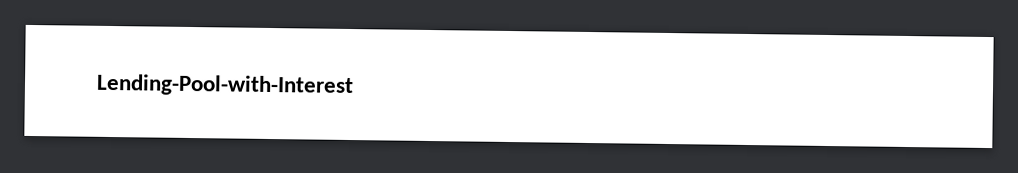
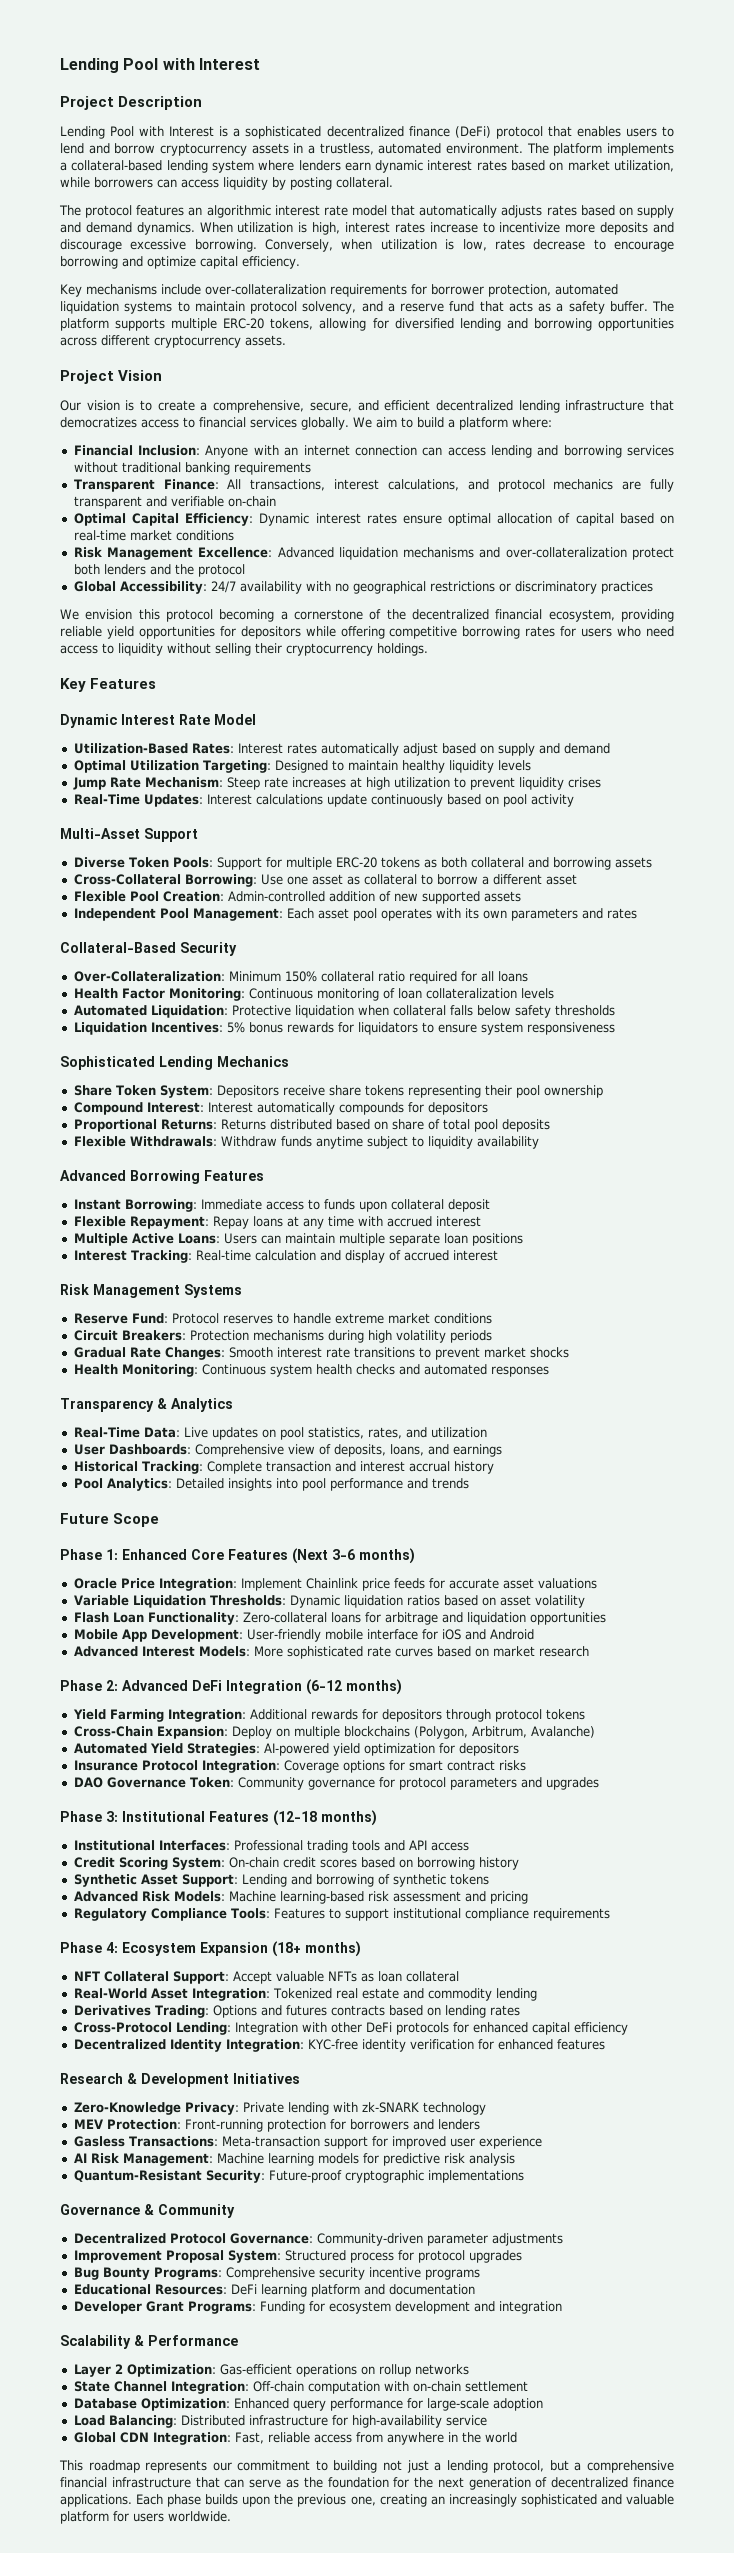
[96,73,354,98] Lending-Pool-with-Interest -> [60,58,260,73] [60,96,203,110] [60,126,674,139] [60,143,674,156] [60,160,675,173] [60,177,393,190] [59,205,674,218] [60,222,674,235] [60,239,675,252] [60,256,300,269] [60,284,618,297] [60,301,674,314] [60,318,674,331] [60,335,286,348] [60,370,163,384] [60,400,674,413] [60,417,552,430] [73,445,675,458] [73,462,311,475] [73,479,675,492] [73,496,276,509] [73,513,674,526] [73,530,234,541] [73,547,674,560] [73,564,245,577] [73,581,653,594] [60,609,674,622] [60,626,674,639] [60,643,428,656] [60,678,157,692] [60,714,256,728] [73,743,610,756] [73,760,531,773] [72,777,601,790] [73,794,574,807] [60,828,198,842] [73,857,652,870] [73,874,577,887] [73,891,521,904] [73,908,637,921] [60,942,237,956] [73,971,528,984] [73,988,554,1001] [73,1005,615,1018] [73,1022,615,1035] [60,1056,289,1070] [73,1085,603,1098] [73,1102,488,1115] [73,1119,550,1132] [73,1136,539,1149] [60,1170,264,1184] [73,1199,490,1212] [73,1216,481,1229] [73,1233,523,1246] [73,1250,498,1263] [60,1284,242,1298] [73,1313,492,1324] [73,1330,492,1343] [73,1347,569,1360] [73,1364,549,1377] [60,1398,233,1412] [73,1427,487,1440] [73,1444,502,1457] [73,1461,494,1474] [73,1478,469,1491] [60,1513,160,1527] [60,1548,415,1564] [73,1578,597,1591] [73,1595,585,1608] [73,1612,606,1625] [73,1629,534,1642] [73,1646,589,1659] [60,1679,402,1695] [72,1709,585,1722] [73,1726,595,1739] [73,1743,519,1756] [73,1760,526,1773] [73,1777,599,1790] [60,1810,377,1826] [73,1840,469,1853] [73,1857,519,1870] [73,1874,489,1887] [73,1891,528,1904] [73,1908,610,1921] [60,1941,361,1957] [73,1971,459,1984] [73,1988,537,2001] [73,2005,520,2018] [73,2022,628,2035] [73,2039,605,2052] [60,2073,300,2087] [73,2102,486,2115] [73,2119,480,2132] [73,2136,542,2149] [73,2153,515,2166] [73,2170,524,2183] [60,2204,235,2218] [73,2233,563,2246] [73,2250,522,2263] [73,2267,480,2280] [73,2284,475,2297] [73,2301,562,2314] [60,2335,238,2349] [73,2364,469,2377] [73,2381,528,2394] [73,2398,543,2411] [73,2415,487,2428] [73,2432,517,2445] [59,2460,674,2473] [60,2477,674,2490] [60,2494,675,2507] [60,2511,231,2524] Lending Pool with Interest // Project Description // Lending Pool with Interest is a sophisticated decentralized finance (DeFi) protocol that enables users to lend and borrow cryptocurrency assets in a trustless, automated environment. The platform implements a collateral-based lending system where lenders earn dynamic interest rates based on market utilization, while borrowers can access liquidity by posting collateral. // The protocol features an algorithmic interest rate model that automatically adjusts rates based on supply and demand dynamics. When utilization is high, interest rates increase to incentivize more deposits and discourage excessive borrowing. Conversely, when utilization is low, rates decrease to encourage borrowing and optimize capital efficiency. // Key mechanisms include over-collateralization requirements for borrower protection, automated liquidation systems to maintain protocol solvency, and a reserve fund that acts as a safety buffer. The platform supports multiple ERC-20 tokens, allowing for diversified lending and borrowing opportunities across different cryptocurrency assets. // Project Vision // Our vision is to create a comprehensive, secure, and efficient decentralized lending infrastructure that democratizes access to financial services globally. We aim to build a platform where: // Financial Inclusion: Anyone with an internet connection can access lending and borrowing services without traditional banking requirements // Transparent Finance: All transactions, interest calculations, and protocol mechanics are fully transparent and verifiable on-chain // Optimal Capital Efficiency: Dynamic interest rates ensure optimal allocation of capital based on real-time market conditions // Risk Management Excellence: Advanced liquidation mechanisms and over-collateralization protect both lenders and the protocol // Global Accessibility: 24/7 availability with no geographical restrictions or discriminatory practices // We envision this protocol becoming a cornerstone of the decentralized financial ecosystem, providing reliable yield opportunities for depositors while offering competitive borrowing rates for users who need access to liquidity without selling their cryptocurrency holdings. // Key Features // Dynamic Interest Rate Model // Utilization-Based Rates: Interest rates automatically adjust based on supply and demand // Optimal Utilization Targeting: Designed to maintain healthy liquidity levels // Jump Rate Mechanism: Steep rate increases at high utilization to prevent liquidity crises // Real-Time Updates: Interest calculations update continuously based on pool activity // Multi-Asset Support // Diverse Token Pools: Support for multiple ERC-20 tokens as both collateral and borrowing assets // Cross-Collateral Borrowing: Use one asset as collateral to borrow a different asset // Flexible Pool Creation: Admin-controlled addition of new supported assets // Independent Pool Management: Each asset pool operates with its own parameters and rates // Collateral-Based Security // Over-Collateralization: Minimum 150% collateral ratio required for all loans // Health Factor Monitoring: Continuous monitoring of loan collateralization levels // Automated Liquidation: Protective liquidation when collateral falls below safety thresholds // Liquidation Incentives: 5% bonus rewards for liquidators to ensure system responsiveness // Sophisticated Lending Mechanics // Share Token System: Depositors receive share tokens representing their pool ownership // Compound Interest: Interest automatically compounds for depositors // Proportional Returns: Returns distributed based on share of total pool deposits // Flexible Withdrawals: Withdraw funds anytime subject to liquidity availability // Advanced Borrowing Features // Instant Borrowing: Immediate access to funds upon collateral deposit // Flexible Repayment: Repay loans at any time with accrued interest // Multiple Active Loans: Users can maintain multiple separate loan positions // Interest Tracking: Real-time calculation and display of accrued interest // Risk Management Systems // Reserve Fund: Protocol reserves to handle extreme market conditions // Circuit Breakers: Protection mechanisms during high volatility periods // Gradual Rate Changes: Smooth interest rate transitions to prevent market shocks // Health Monitoring: Continuous system health checks and automated responses // Transparency & Analytics // Real-Time Data: Live updates on pool statistics, rates, and utilization // User Dashboards: Comprehensive view of deposits, loans, and earnings // Historical Tracking: Complete transaction and interest accrual history // Pool Analytics: Detailed insights into pool performance and trends // Future Scope // Phase 1: Enhanced Core Features (Next 3-6 months) // Oracle Price Integration: Implement Chainlink price feeds for accurate asset valuations // Variable Liquidation Thresholds: Dynamic liquidation ratios based on asset volatility // Flash Loan Functionality: Zero-collateral loans for arbitrage and liquidation opportunities // Mobile App Development: User-friendly mobile interface for iOS and Android // Advanced Interest Models: More sophisticated rate curves based on market research // Phase 2: Advanced DeFi Integration (6-12 months) // Yield Farming Integration: Additional rewards for depositors through protocol tokens // Cross-Chain Expansion: Deploy on multiple blockchains (Polygon, Arbitrum, Avalanche) // Automated Yield Strategies: AI-powered yield optimization for depositors // Insurance Protocol Integration: Coverage options for smart contract risks // DAO Governance Token: Community governance for protocol parameters and upgrades // Phase 3: Institutional Features (12-18 months) // Institutional Interfaces: Professional trading tools and API access // Credit Scoring System: On-chain credit scores based on borrowing history // Synthetic Asset Support: Lending and borrowing of synthetic tokens // Advanced Risk Models: Machine learning-based risk assessment and pricing // Regulatory Compliance Tools: Features to support institutional compliance requirements // Phase 4: Ecosystem Expansion (18+ months) // NFT Collateral Support: Accept valuable NFTs as loan collateral // Real-World Asset Integration: Tokenized real estate and commodity lending // Derivatives Trading: Options and futures contracts based on lending rates // Cross-Protocol Lending: Integration with other DeFi protocols for enhanced capital efficiency // Decentralized Identity Integration: KYC-free identity verification for enhanced features // Research & Development Initiatives // Zero-Knowledge Privacy: Private lending with zk-SNARK technology // MEV Protection: Front-running protection for borrowers and lenders // Gasless Transactions: Meta-transaction support for improved user experience // AI Risk Management: Machine learning models for predictive risk analysis // Quantum-Resistant Security: Future-proof cryptographic implementations // Governance & Community // Decentralized Protocol Governance: Community-driven parameter adjustments // Improvement Proposal System: Structured process for protocol upgrades // Bug Bounty Programs: Comprehensive security incentive programs // Educational Resources: DeFi learning platform and documentation // Developer Grant Programs: Funding for ecosystem development and integration // Scalability & Performance // Layer 2 Optimization: Gas-efficient operations on rollup networks // State Channel Integration: Off-chain computation with on-chain settlement // Database Optimization: Enhanced query performance for large-scale adoption // Load Balancing: Distributed infrastructure for high-availability service // Global CDN Integration: Fast, reliable access from anywhere in the world // This roadmap represents our commitment to building not just a lending protocol, but a comprehensive financial infrastructure that can serve as the foundation for the next generation of decentralized finance applications. Each phase builds upon the previous one, creating an increasingly sophisticated and valuable platform for users worldwide.

